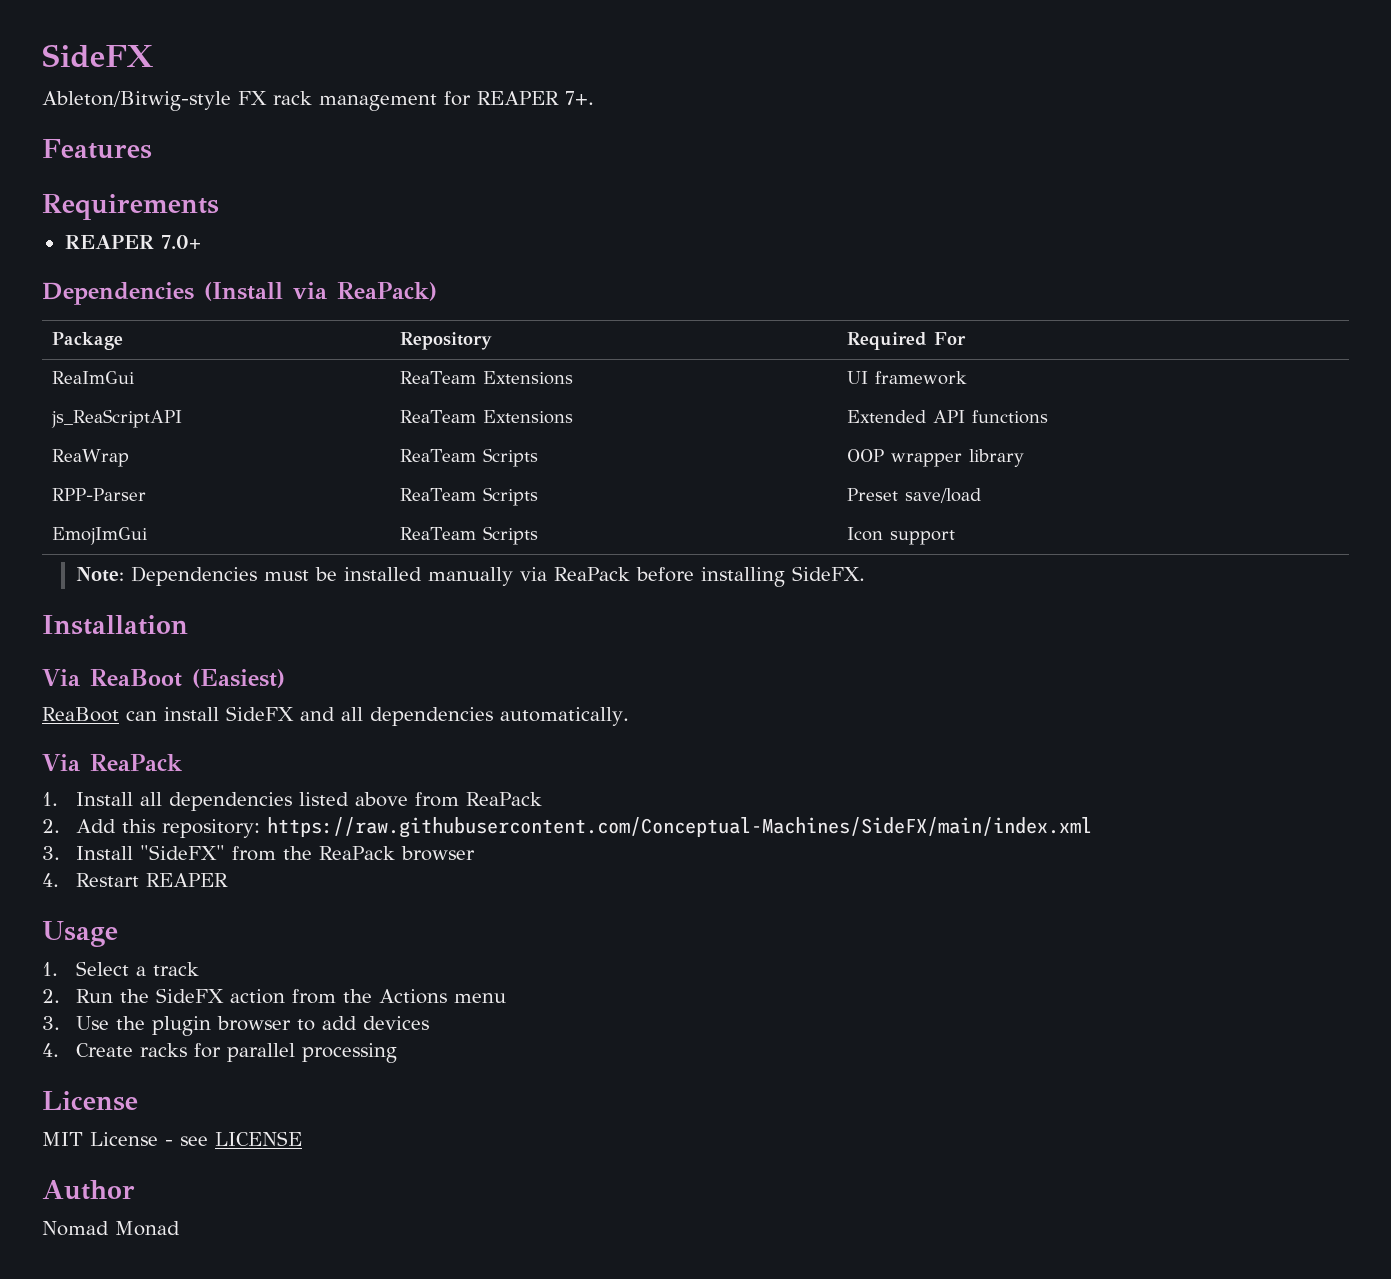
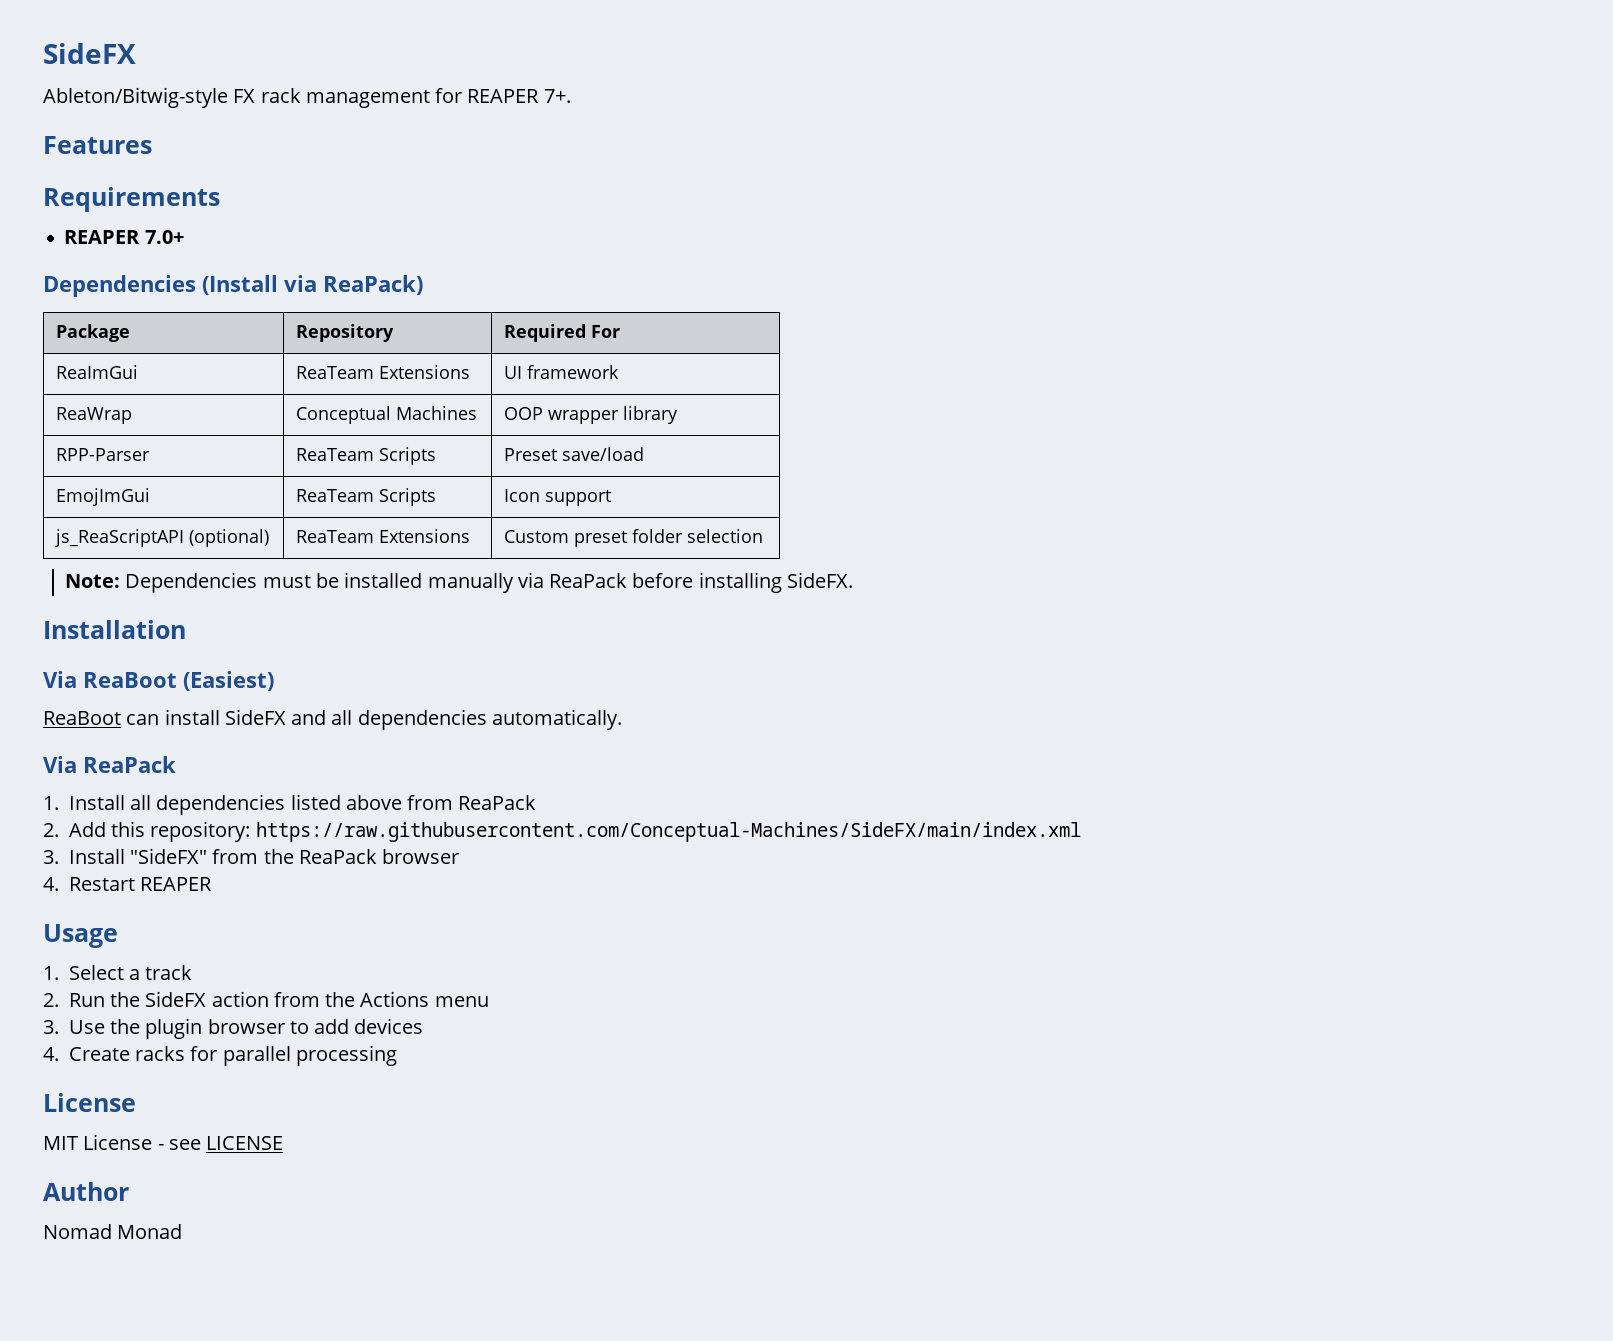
[50,409,182,428] [399,410,573,424] [846,410,1048,424] // js_ReaScriptAPI | ReaTeam Extensions | Extended API functions -> (619, 372) none
[399,448,538,467] ReaTeam Scripts -> [295,406,477,424] Conceptual Machines
(955, 537) none -> [54,529,269,547] [295,529,470,543] [503,529,763,547] // js_ReaScriptAPI (optional) | ReaTeam Extensions | Custom preset folder selection

